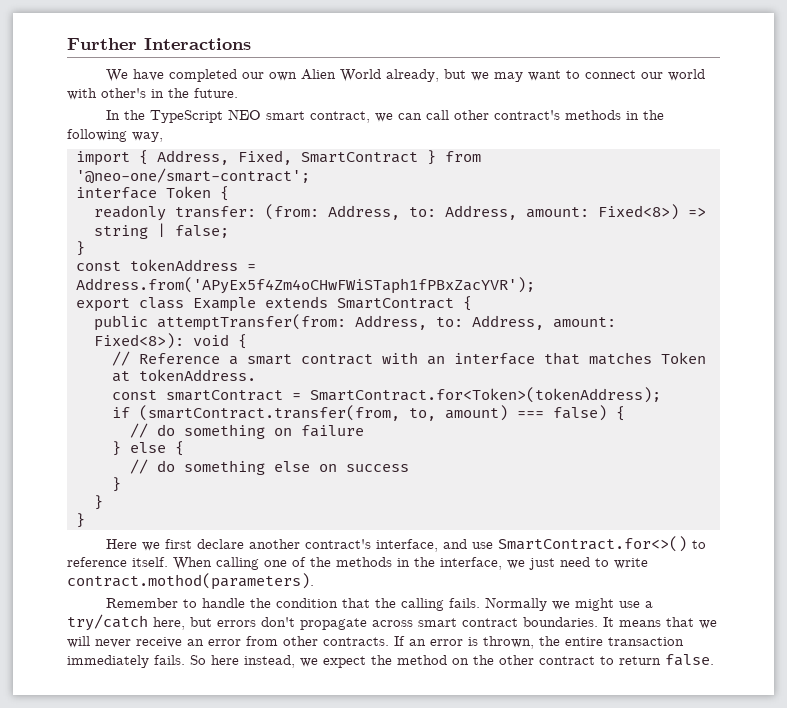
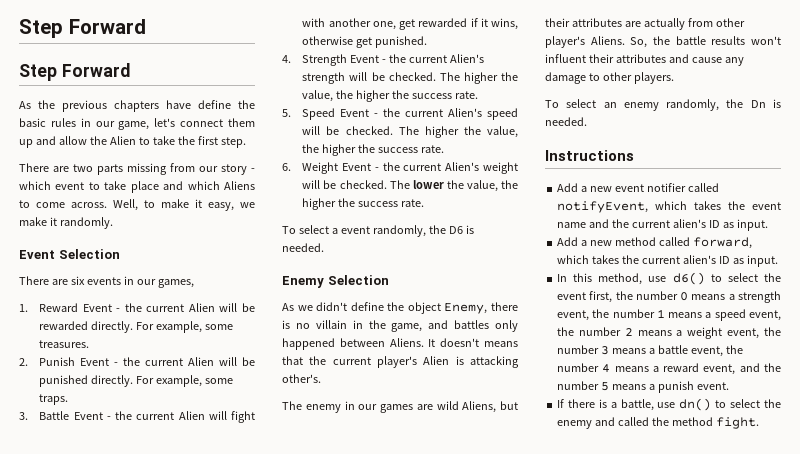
[67,38,251,50] [105,69,705,82] [67,88,238,100] [105,109,664,123] [67,129,163,142] [76,150,481,166] [76,168,310,184] [76,186,229,201] [94,204,706,221] [94,223,229,239] [76,241,85,256] [76,259,256,271] [76,277,535,294] [76,296,472,312] [94,314,616,331] [94,333,247,349] [112,351,706,366] [112,369,256,382] [112,387,661,403] [112,405,625,421] [130,423,364,439] [112,441,184,456] [130,459,409,475] [112,477,121,492] [94,495,103,510] [76,513,85,528] [105,536,706,552] [67,557,648,570] [67,573,314,590] [105,597,653,611] [67,614,717,631] [67,636,684,649] [67,654,714,668] Further Interactions // We have completed our own Alien World already, but we may want to connect our world with other's in the future. // In the TypeScript NEO smart contract, we can call other contract's methods in the following way, // import { Address, Fixed, SmartContract } from '@neo-one/smart-contract'; // interface Token { // readonly transfer: (from: Address, to: Address, amount: Fixed<8>) => string | false; // } // const tokenAddress = Address.from('APyEx5f4Zm4oCHwFWiSTaph1fPBxZacYVR'); // export class Example extends SmartContract { // public attemptTransfer(from: Address, to: Address, amount: Fixed<8>): void { // // Reference a smart contract with an interface that matches Token at tokenAddress. // const smartContract = SmartContract.for<Token>(tokenAddress); // if (smartContract.transfer(from, to, amount) === false) { // // do something on failure // } else { // // do something else on success // } // } // } // Here we first declare another contract's interface, and use SmartContract.for<>() to reference itself. When calling one of the methods in the interface, we just need to write contract.mothod(parameters). // Remember to handle the condition that the calling fails. Normally we might use a try/catch here, but errors don't propagate across smart contract boundaries. It means that we will never receive an error from other contracts. If an error is thrown, the entire transaction immediately fails. So here instead, we expect the method on the other contract to return false. -> [19,19,146,38] [19,63,130,81] [19,100,255,112] [19,118,256,130] [19,136,246,148] [19,163,255,175] [19,181,255,193] [19,199,255,211] [19,217,113,229] [19,249,120,259] [19,276,194,288] [19,303,256,312] [39,321,234,333] [39,340,90,348] [19,357,255,366] [39,375,234,387] [39,394,69,405] [19,411,255,423] [302,18,518,30] [302,36,428,48] [282,54,485,66] [302,72,518,84] [302,90,479,102] [282,108,518,120] [302,126,518,138] [302,144,445,156] [282,162,518,174] [302,180,518,192] [302,198,425,210] [282,225,474,237] [282,243,324,252] [282,275,389,288] [282,302,518,314] [282,320,518,332] [282,338,518,350] [282,356,519,368] [282,374,321,383] [282,401,518,413] [545,18,745,30] [545,36,781,48] [545,54,744,66] [545,72,674,84] [545,99,781,111] [545,117,587,126] [545,150,634,161] [557,183,719,192] [557,201,781,213] [557,219,768,231] [557,237,752,249] [557,255,778,267] [557,272,781,285] [557,291,781,303] [557,309,781,321] [557,327,781,339] [557,345,743,357] [557,363,781,375] [557,381,729,393] [557,398,781,411] [557,417,759,429] Step Forward // Step Forward // As the previous chapters have define the basic rules in our game, let's connect them up and allow the Alien to take the first step. // There are two parts missing from our story - which event to take place and which Aliens to come across. Well, to make it easy, we make it randomly. // Event Selection // There are six events in our games, // 1. Reward Event - the current Alien will be rewarded directly. For example, some treasures. // 2. Punish Event - the current Alien will be punished directly. For example, some traps. // 3. Battle Event - the current Alien will fight with another one, get rewarded if it wins, otherwise get punished. // 4. Strength Event - the current Alien's strength will be checked. The higher the value, the higher the success rate. // 5. Speed Event - the current Alien's speed will be checked. The higher the value, the higher the success rate. // 6. Weight Event - the current Alien's weight will be checked. The lower the value, the higher the success rate. // To select a event randomly, the D6 is needed. // Enemy Selection // As we didn't define the object Enemy, there is no villain in the game, and battles only happened between Aliens. It doesn't means that the current player's Alien is attacking other's. // The enemy in our games are wild Aliens, but their attributes are actually from other player's Aliens. So, the battle results won't influent their attributes and cause any damage to other players. // To select an enemy randomly, the Dn is needed. // Instructions // Add a new event notifier called notifyEvent, which takes the event name and the current alien's ID as input. // Add a new method called forward, which takes the current alien's ID as input. // In this method, use d6() to select the event first, the number 0 means a strength event, the number 1 means a speed event, the number 2 means a weight event, the number 3 means a battle event, the number 4 means a reward event, and the number 5 means a punish event. // If there is a battle, use dn() to select the enemy and called the method fight.

